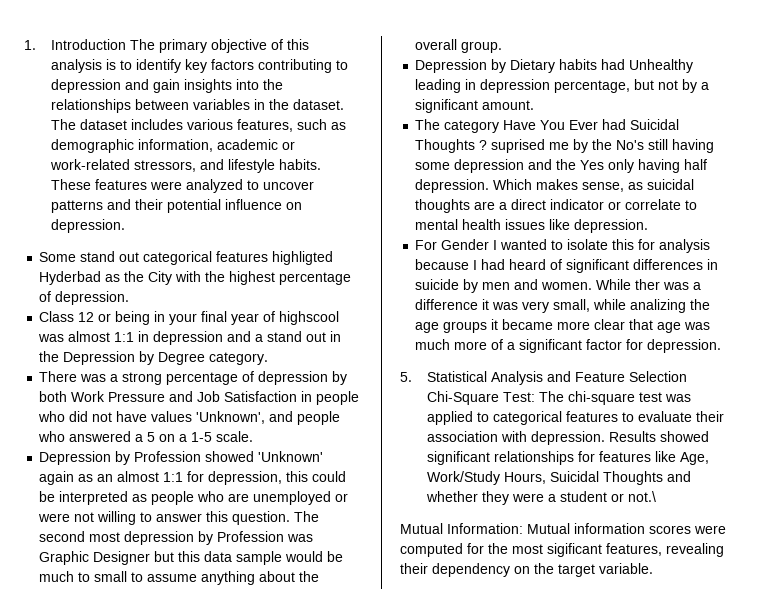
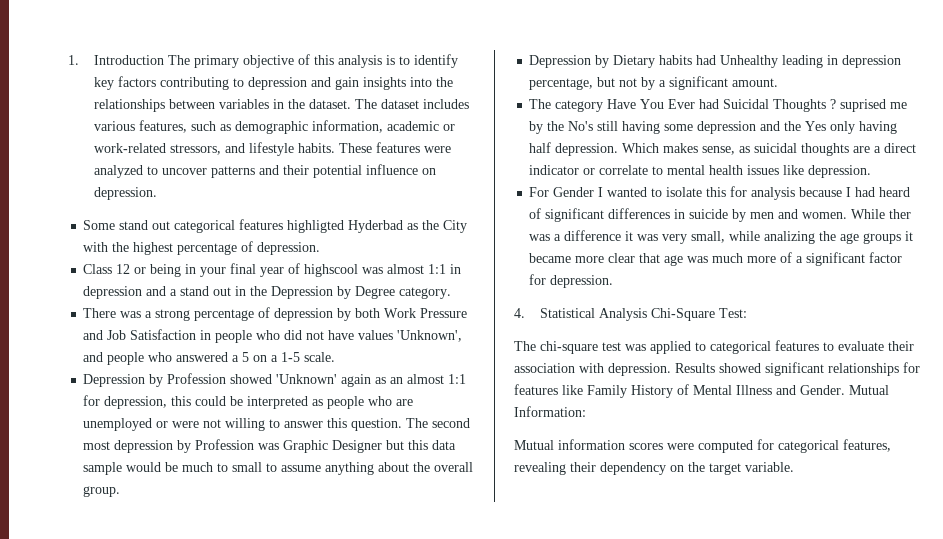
[400,372,412,382] 5. -> [514,308,525,318] 4.
[547,371,688,382] and Feature Selection -> (648, 314) none
(536, 397) none -> (748, 313) //
[680,452,710,465] [427,471,692,485] [426,491,657,505] Age, Work/Study Hours, Suicidal Thoughts and whether they were a student or not.\ // -> [587,384,845,398] Family History of Mental Illness and Gender.
(523, 528) none -> (586, 411) //
[488,543,602,557] the most sigificant -> [778,440,839,453] categorical

